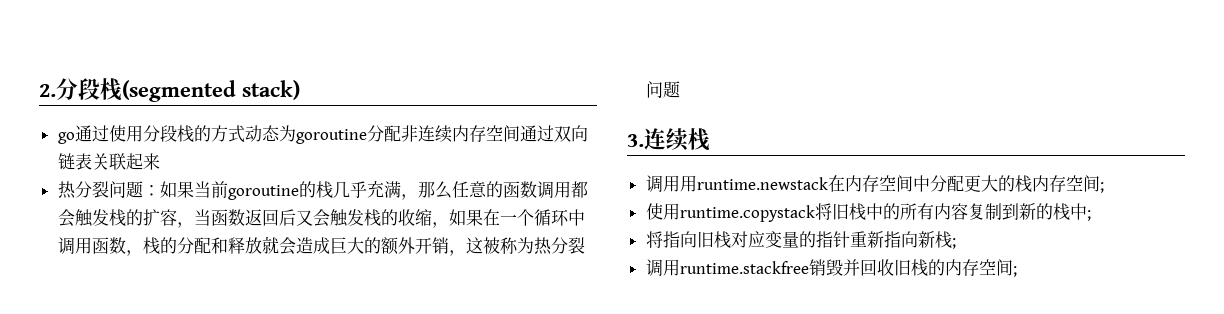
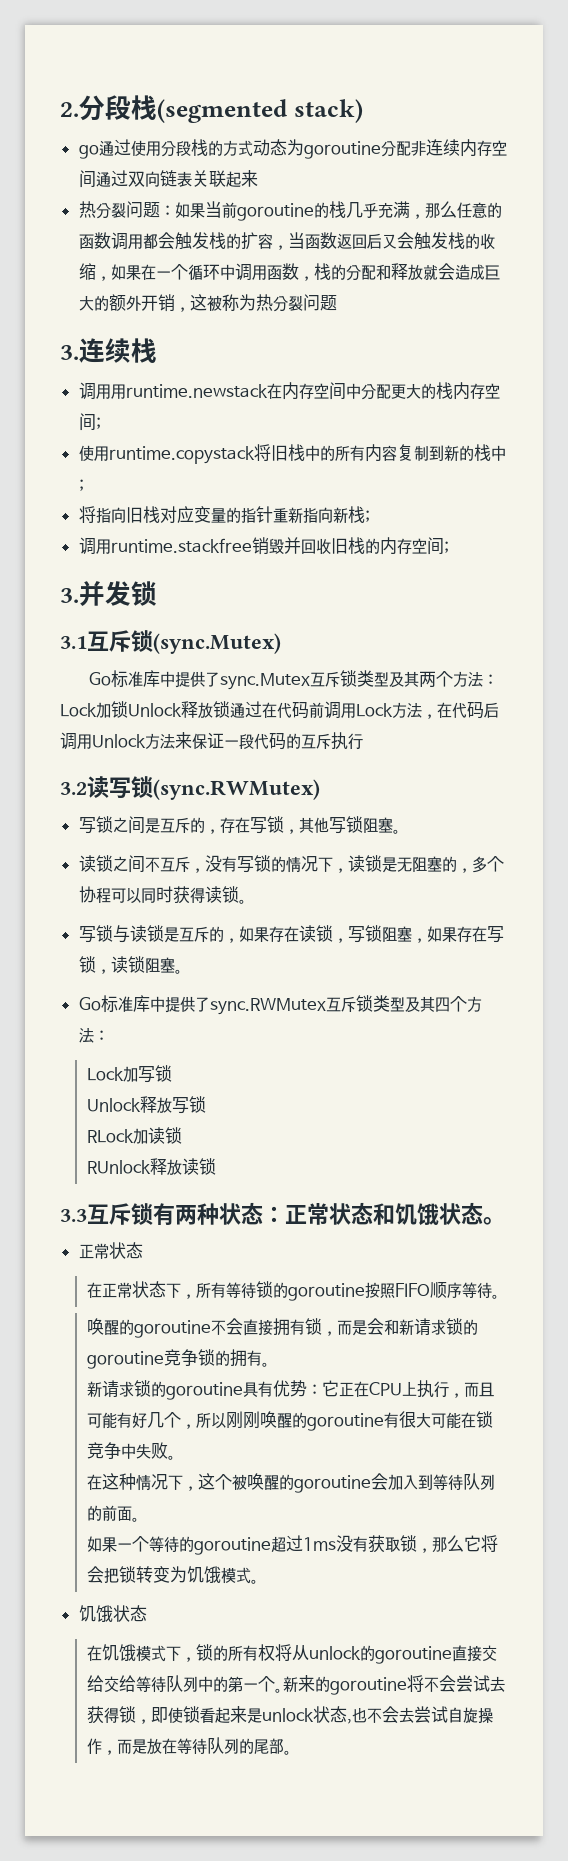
(1017, 271) none -> [60,581,157,606] [60,630,281,654] [88,670,498,690] [60,701,499,719] [60,732,363,750] [60,776,320,800] [78,816,401,834] [78,855,504,873] [78,886,247,904] [78,925,504,943] [78,956,183,974] [78,995,482,1015] [78,1027,109,1043] [86,1065,172,1083] [86,1096,206,1114] [86,1127,182,1144] [86,1158,216,1175] [60,1202,505,1226] [78,1242,143,1259] [86,1281,500,1301] [86,1318,478,1338] [86,1349,270,1369] [86,1380,494,1400] [86,1411,493,1431] [86,1442,176,1460] [86,1473,495,1493] [86,1505,140,1522] [86,1535,498,1555] [86,1566,259,1584] [78,1605,147,1622] [86,1644,497,1664] [86,1675,505,1695] [86,1706,493,1724] [86,1737,292,1755] // 3.并发锁 // 3.1互斥锁(sync.Mutex) // Go标准库中提供了sync.Mutex互斥锁类型及其两个方法：Lock加锁Unlock释放锁通过在代码前调用Lock方法，在代码后调用Unlock方法来保证一段代码的互斥执行 // 3.2读写锁(sync.RWMutex) // 写锁之间是互斥的，存在写锁，其他写锁阻塞。 // 读锁之间不互斥，没有写锁的情况下，读锁是无阻塞的，多个协程可以同时获得读锁。 // 写锁与读锁是互斥的，如果存在读锁，写锁阻塞，如果存在写锁，读锁阻塞。 // Go标准库中提供了sync.RWMutex互斥锁类型及其四个方法： // Lock加写锁 // Unlock释放写锁 // RLock加读锁 // RUnlock释放读锁 // 3.3互斥锁有两种状态：正常状态和饥饿状态。 // 正常状态 // 在正常状态下，所有等待锁的goroutine按照FIFO顺序等待。 // 唤醒的goroutine不会直接拥有锁，而是会和新请求锁的goroutine竞争锁的拥有。 // 新请求锁的goroutine具有优势：它正在CPU上执行，而且可能有好几个，所以刚刚唤醒的goroutine有很大可能在锁竞争中失败。 // 在这种情况下，这个被唤醒的goroutine会加入到等待队列的前面。 // 如果一个等待的goroutine超过1ms没有获取锁，那么它将会把锁转变为饥饿模式。 // 饥饿状态 // 在饥饿模式下，锁的所有权将从unlock的goroutine直接交给交给等待队列中的第一个。新来的goroutine将不会尝试去获得锁，即使锁看起来是unlock状态,也不会去尝试自旋操作，而是放在等待队列的尾部。

